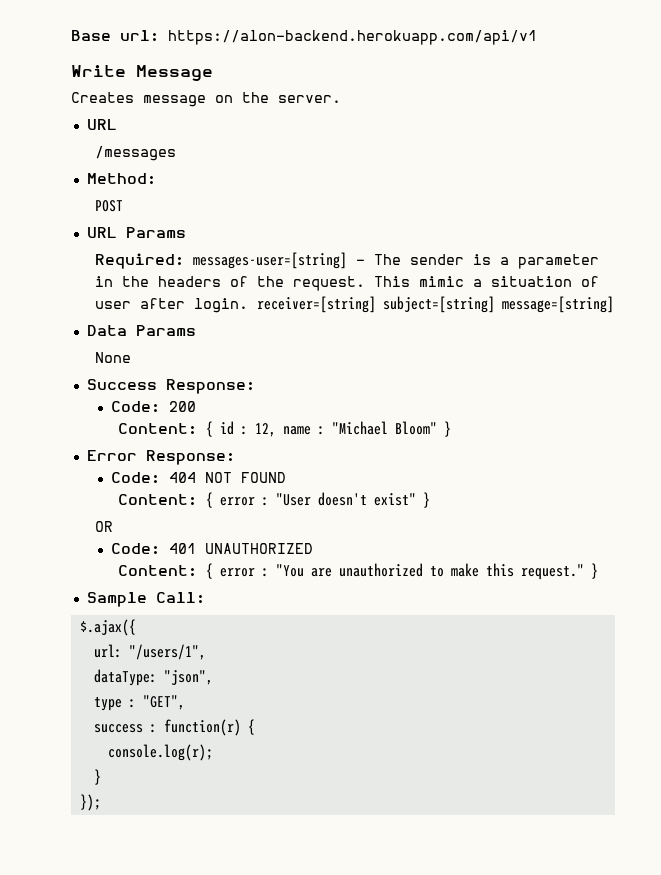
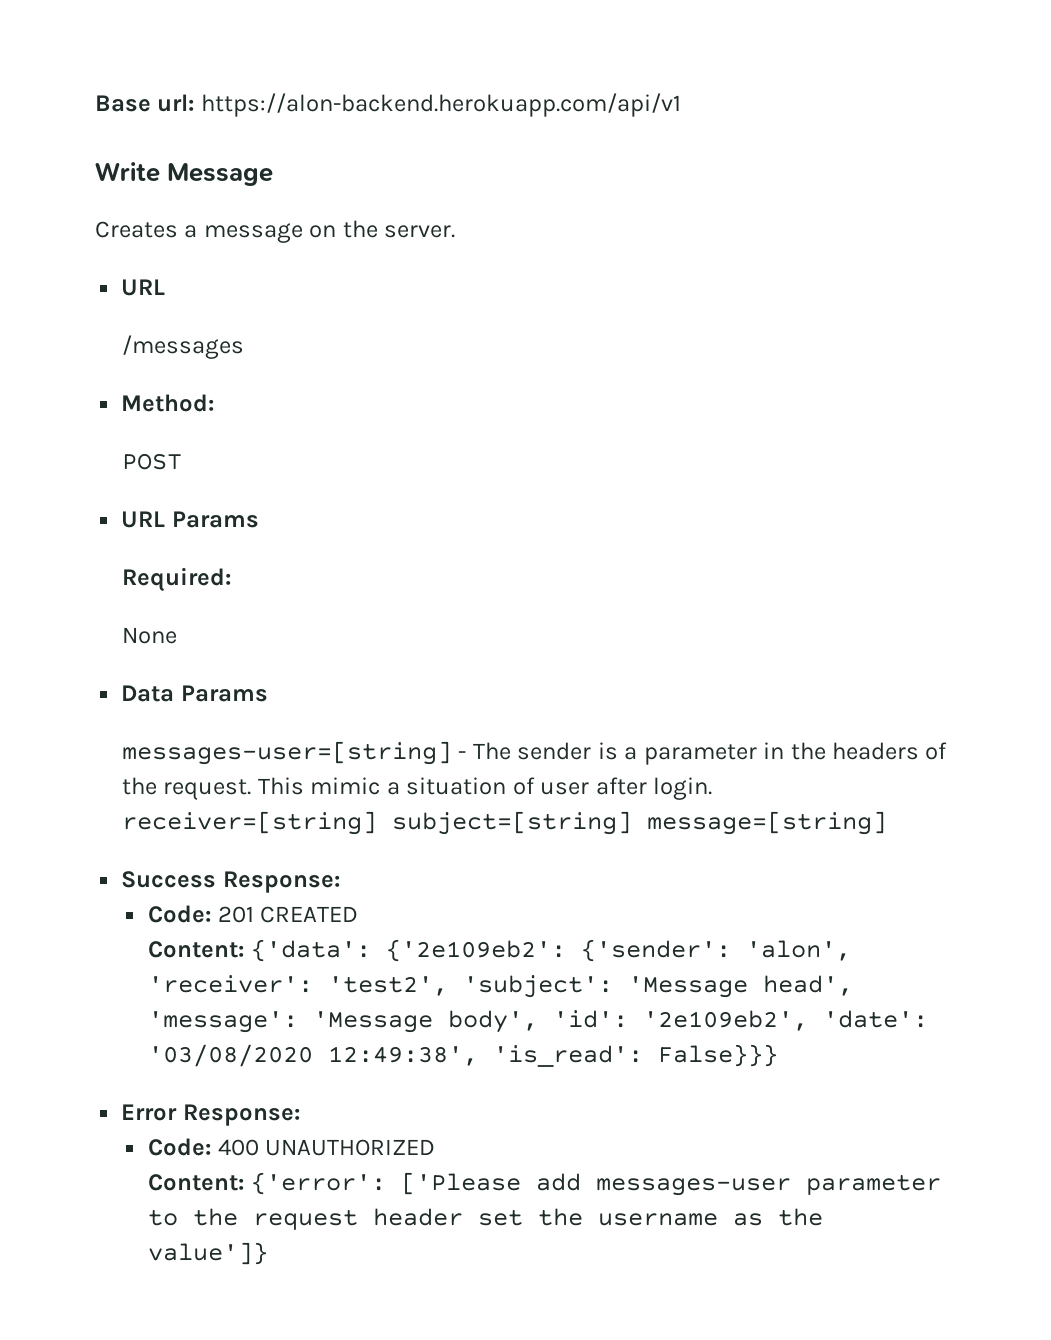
(134, 97) none -> [184,225,198,238] a
(184, 261) none -> [121,627,177,644] [121,685,268,702] // None // Data Params //
[86,325,196,336] [94,352,131,363] // Data Params // None -> (887, 823) none
[168,401,196,412] [118,421,452,437] [86,450,235,465] [110,472,286,484] [118,492,431,508] [94,521,113,532] [110,543,313,555] [118,563,599,580] [86,592,205,607] [79,619,136,636] [93,644,206,660] [93,669,213,686] [93,695,185,711] [93,719,255,736] [107,744,213,761] [93,769,101,785] [79,794,101,811] 200 // Content: { id : 12, name : "Michael Bloom" } // Error Response: // Code: 404 NOT FOUND // Content: { error : "User doesn't exist" } // OR // Code: 401 UNAUTHORIZED // Content: { error : "You are unauthorized to make this request." } // Sample Call: // $.ajax({ // url: "/users/1", // dataType: "json", // type : "GET", // success : function(r) { // console.log(r); // } // }); -> [217,906,359,923] [148,939,851,962] [148,975,854,998] [148,1010,929,1033] [148,1044,779,1067] [121,1104,300,1126] [148,1138,436,1156] [148,1172,941,1196] [148,1208,824,1230] [148,1242,269,1265] 201 CREATED // Content: {'data': {'2e109eb2': {'sender': 'alon', 'receiver': 'test2', 'subject': 'Message head', 'message': 'Message body', 'id': '2e109eb2', 'date': '03/08/2020 12:49:38', 'is_read': False}}} // Error Response: // Code: 400 UNAUTHORIZED // Content: {'error': ['Please add messages-user parameter to the request header set the username as the value']}

